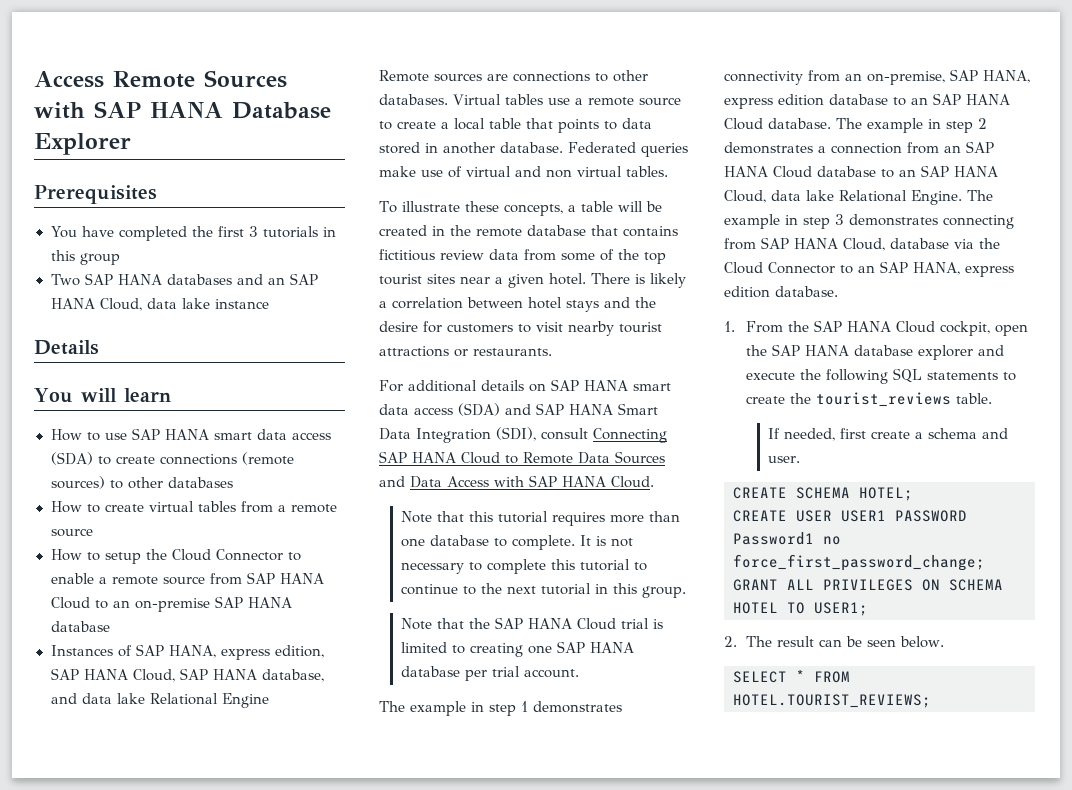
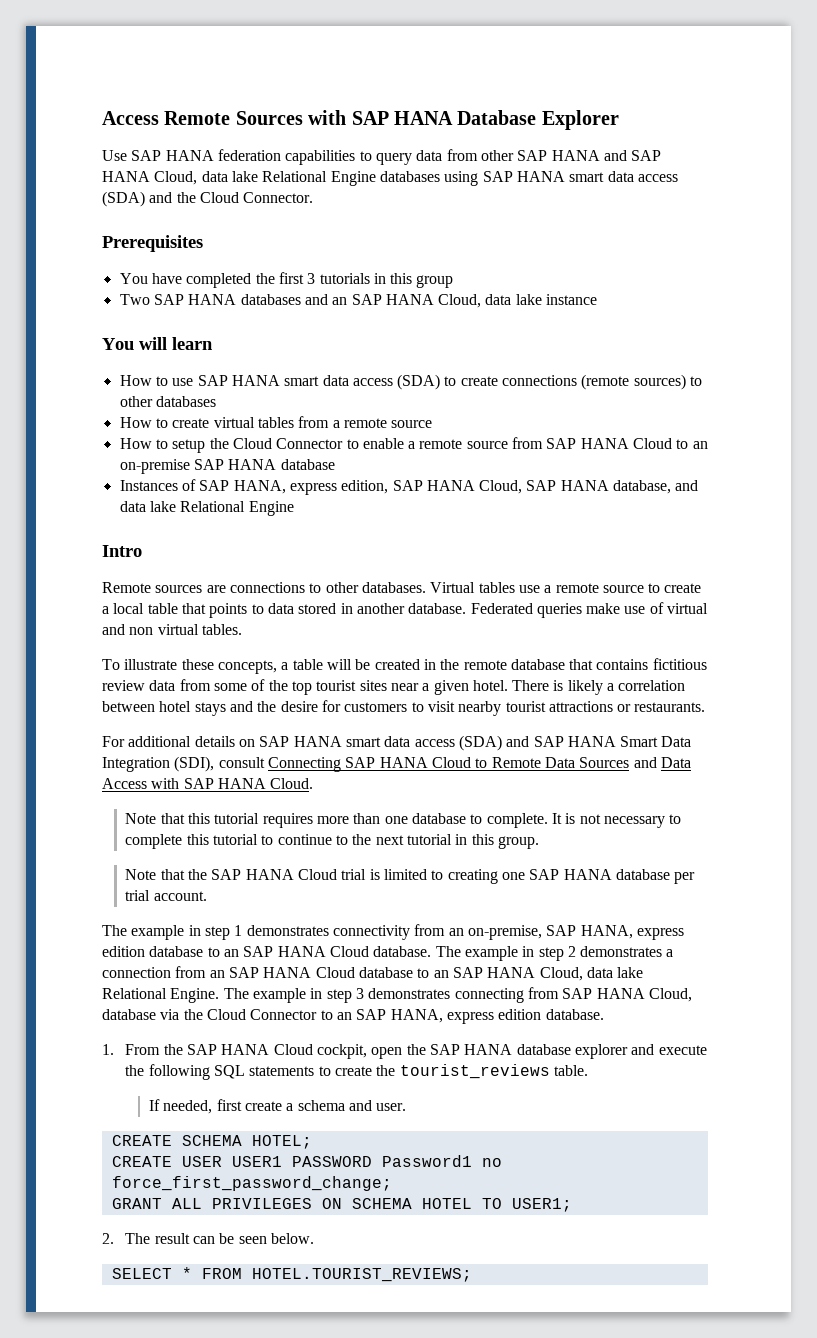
(131, 144) none -> [102,149,662,165] [102,171,678,186] [102,191,314,207] // Use SAP HANA federation capabilities to query data from other SAP HANA and SAP HANA Cloud, data lake Relational Engine databases using SAP HANA smart data access (SDA) and the Cloud Connector.
[34,340,99,355] // Details -> (598, 299) none
(269, 700) none -> [102,545,142,557] // Intro

